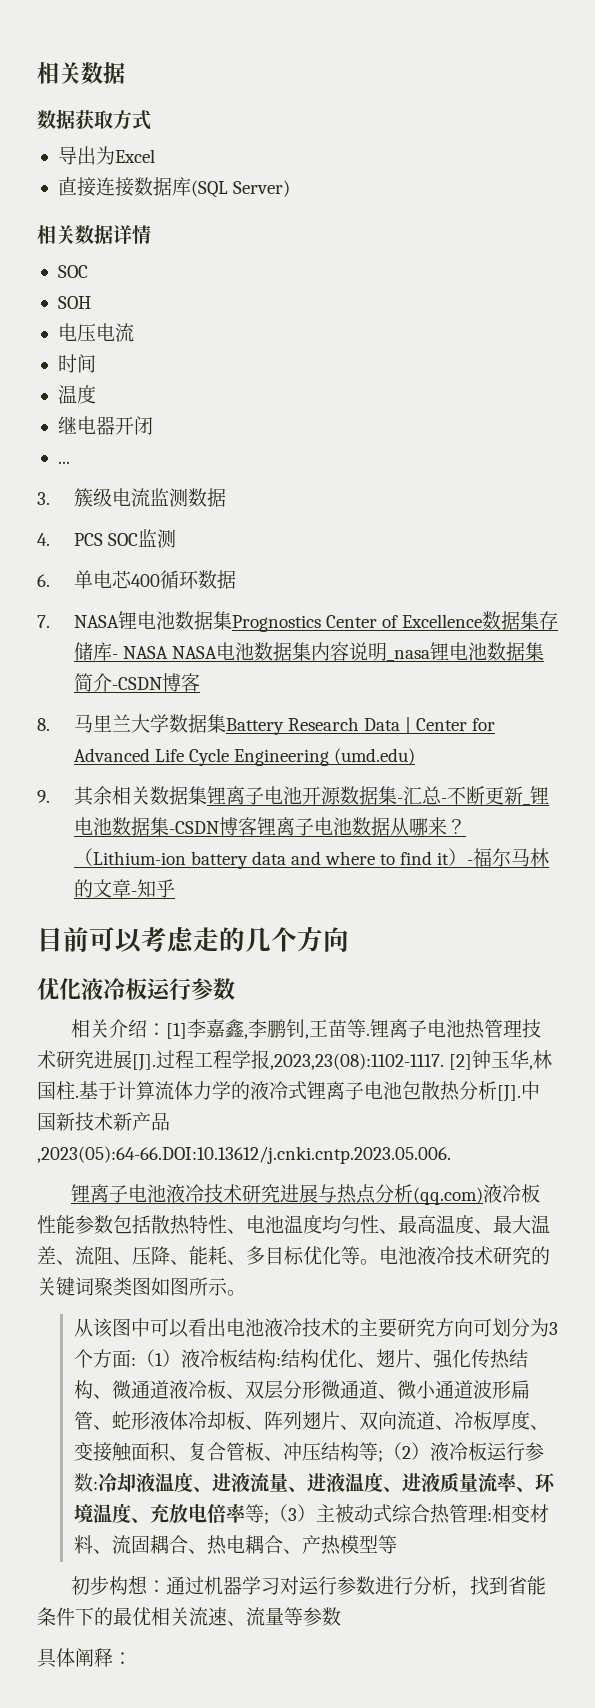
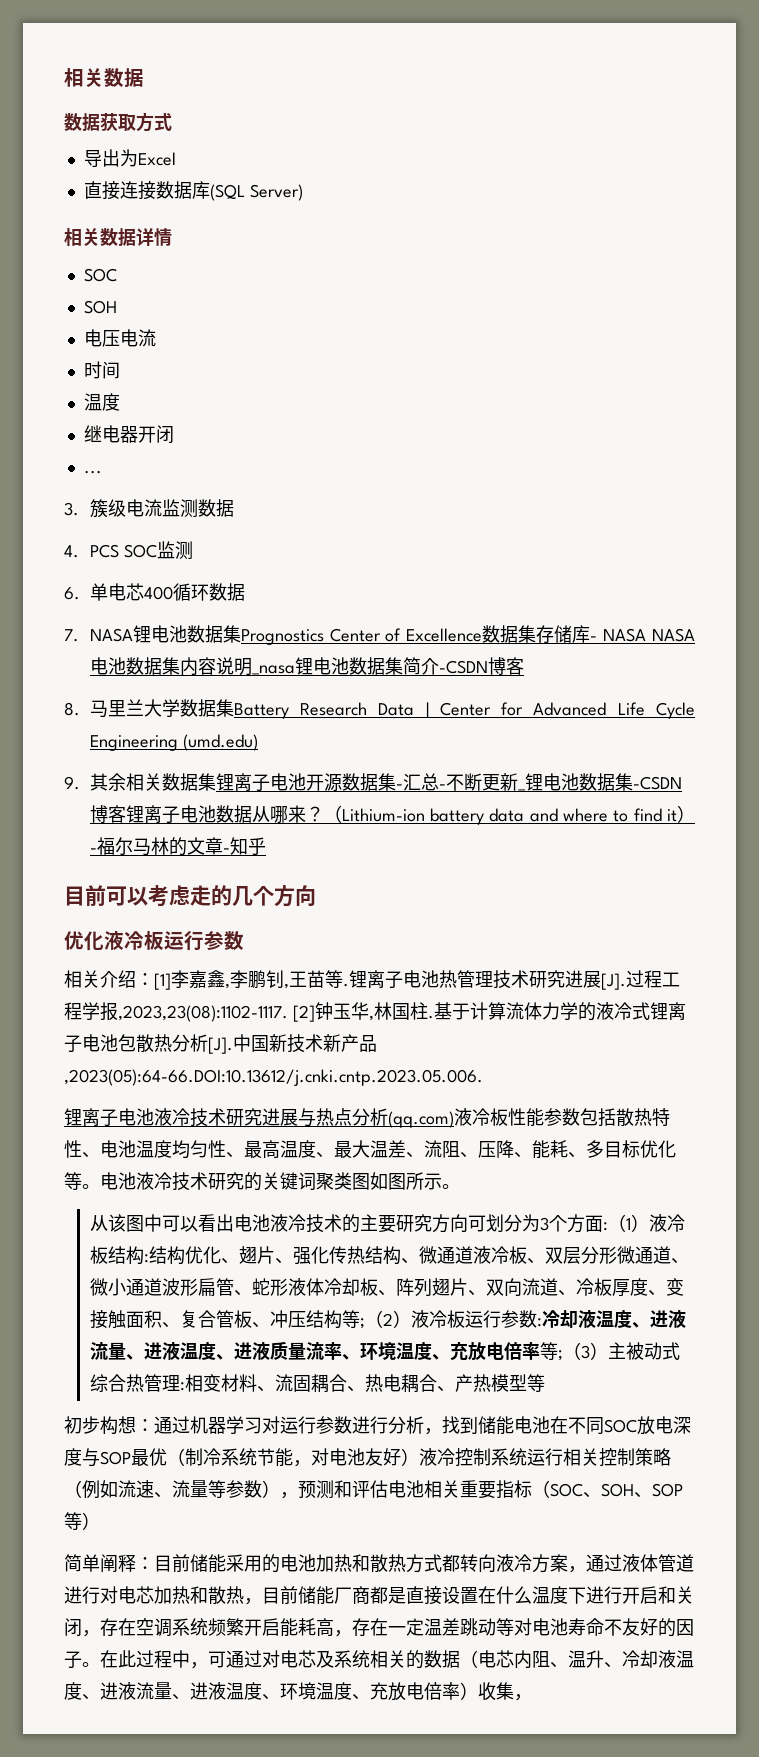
[508,1576,547,1595] [37,1607,341,1626] [37,1648,132,1668] 省能条件下的最优相关流速、流量等参数 // 具体阐释： -> [478,1416,691,1435] [64,1448,671,1467] [64,1480,683,1499] [64,1512,100,1530] [64,1554,694,1573] [64,1586,694,1605] [64,1618,694,1637] [64,1650,694,1669] [64,1682,532,1701] 储能电池在不同SOC放电深度与SOP最优（制冷系统节能，对电池友好）液冷控制系统运行相关控制策略（例如流速、流量等参数），预测和评估电池相关重要指标（SOC、SOH、SOP等） // 简单阐释：目前储能采用的电池加热和散热方式都转向液冷方案，通过液体管道进行对电芯加热和散热，目前储能厂商都是直接设置在什么温度下进行开启和关闭，存在空调系统频繁开启能耗高，存在一定温差跳动等对电池寿命不友好的因子。在此过程中，可通过对电芯及系统相关的数据（电芯内阻、温升、冷却液温度、进液流量、进液温度、环境温度、充放电倍率）收集，

